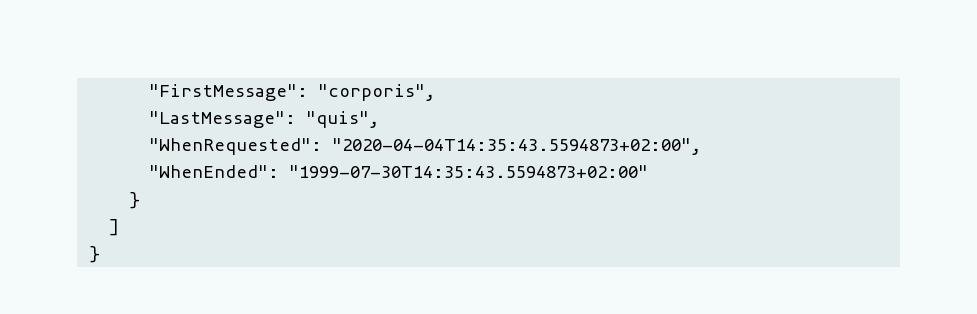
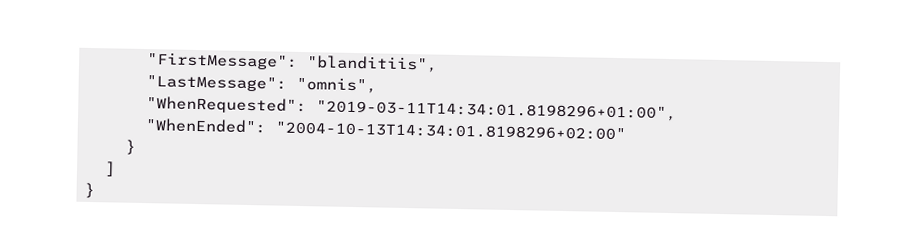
[317,84,435,101] "corporis", -> [306,55,439,73] "blanditiis",
[305,111,379,128] "quis", -> [296,76,378,94] "omnis",
[331,138,701,155] "2020-04-04T14:35:43.5594873+02:00", -> [316,100,678,122] "2019-03-11T14:34:01.8198296+01:00",
[288,165,648,178] "1999-07-30T14:35:43.5594873+02:00" -> [275,121,627,141] "2004-10-13T14:34:01.8198296+02:00"

